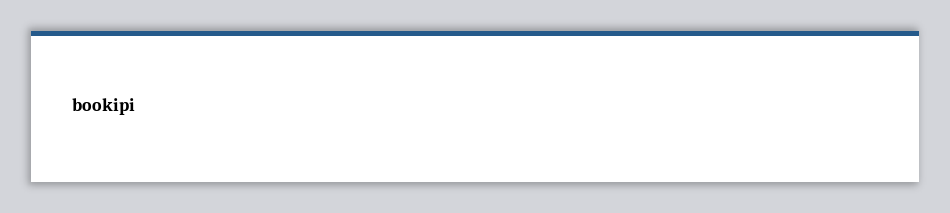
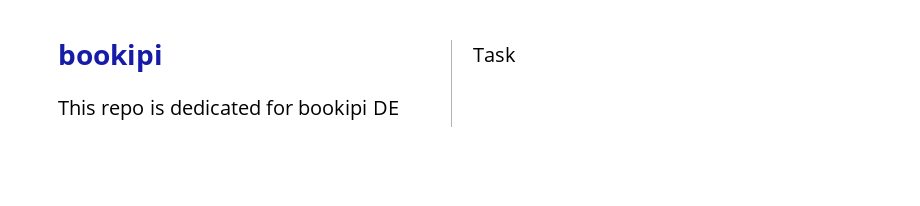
[72,98,135,115] bookipi -> [58,44,163,72] [58,99,399,120] [473,47,516,62] bookipi // This repo is dedicated for bookipi DE Task

